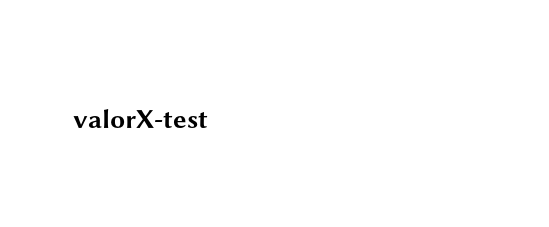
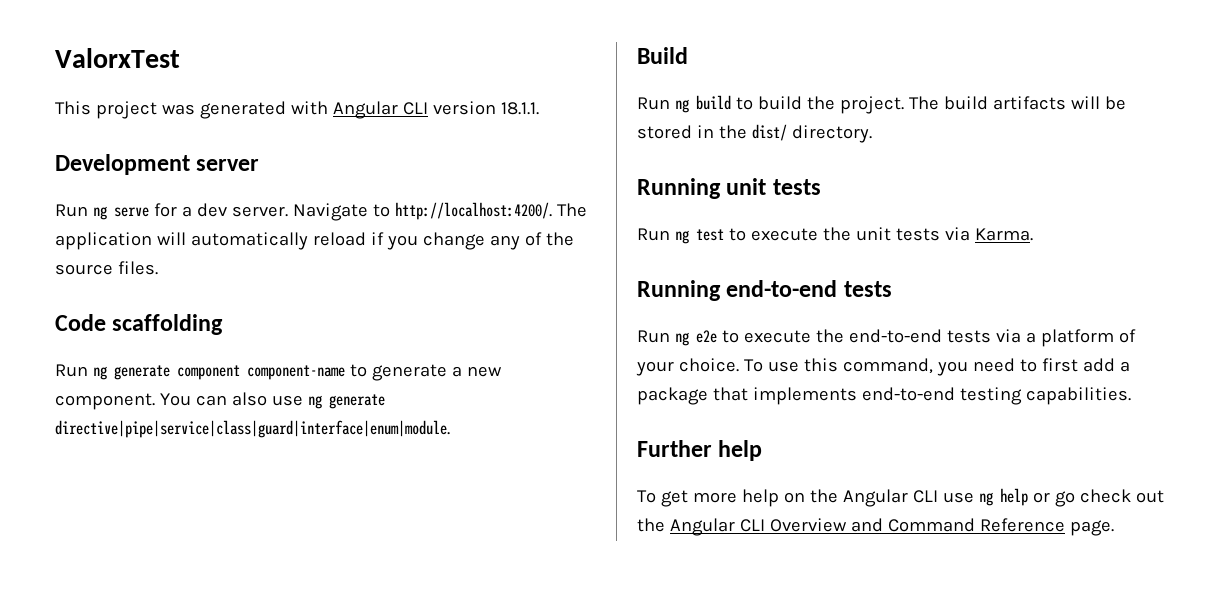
[73,109,208,128] valorX-test -> [55,48,180,68] [55,101,539,119] [55,154,260,175] [55,202,587,221] [55,232,574,250] [55,261,158,275] [55,314,224,335] [55,364,502,381] [55,392,385,410] [55,420,450,438] [637,47,688,64] [637,95,1126,114] [637,124,872,143] [637,178,821,199] [637,227,1033,244] [637,280,892,301] [637,329,1136,347] [636,358,1130,376] [637,387,1131,405] [637,440,763,461] [637,488,1164,507] [637,518,1114,536] ValorxTest // This project was generated with Angular CLI version 18.1.1. // Development server // Run ng serve for a dev server. Navigate to http://localhost:4200/. The application will automatically reload if you change any of the source files. // Code scaffolding // Run ng generate component component-name to generate a new component. You can also use ng generate directive|pipe|service|class|guard|interface|enum|module. // Build // Run ng build to build the project. The build artifacts will be stored in the dist/ directory. // Running unit tests // Run ng test to execute the unit tests via Karma. // Running end-to-end tests // Run ng e2e to execute the end-to-end tests via a platform of your choice. To use this command, you need to first add a package that implements end-to-end testing capabilities. // Further help // To get more help on the Angular CLI use ng help or go check out the Angular CLI Overview and Command Reference page.

